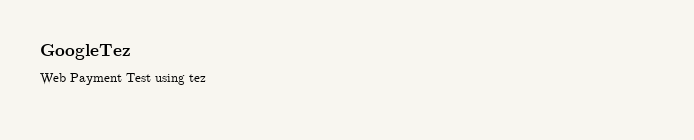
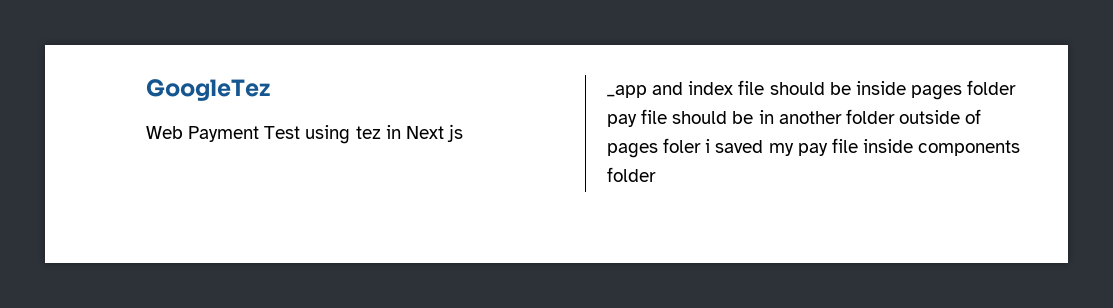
(206, 78) none -> [385,124,463,142] [607,80,1017,100] [607,109,982,127] [607,138,1021,158] [607,167,656,182] in Next js // _app and index file should be inside pages folder pay file should be in another folder outside of pages foler i saved my pay file inside components folder

